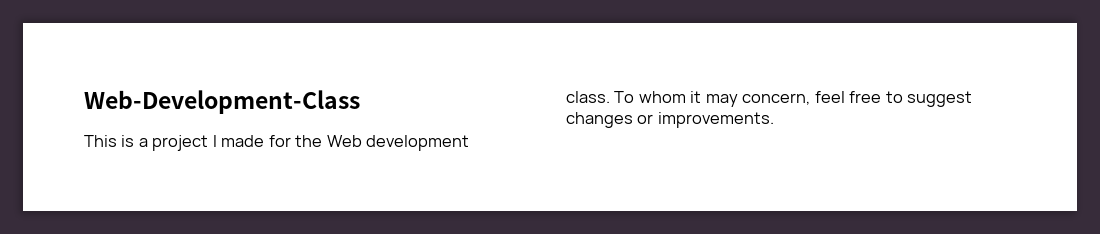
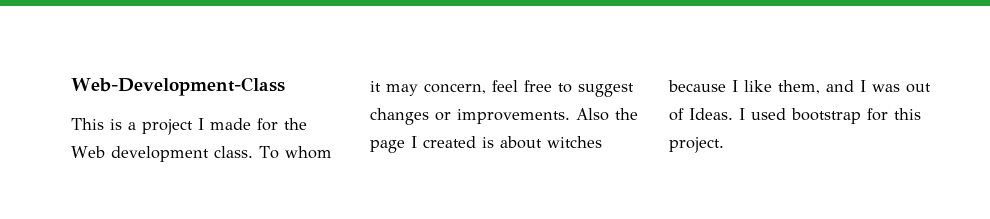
(774, 120) none -> [576,108,638,121] [370,136,602,153] [668,80,931,94] [669,108,921,124] [669,137,724,153] Also the page I created is about witches because I like them, and I was out of Ideas. I used bootstrap for this project.

